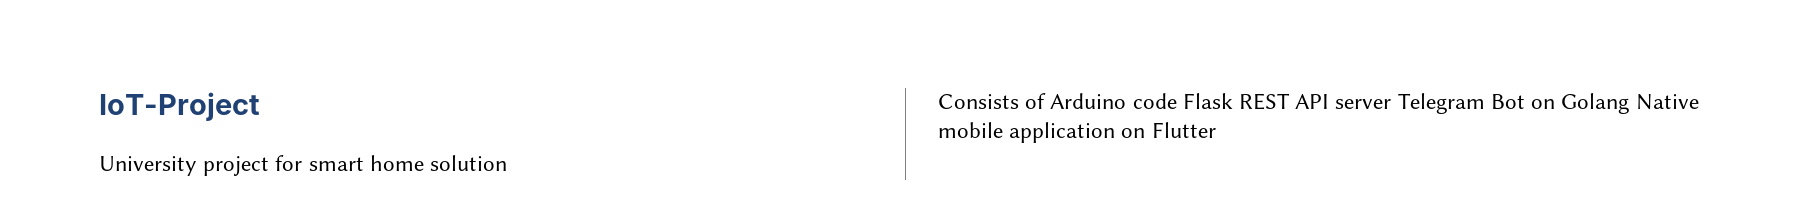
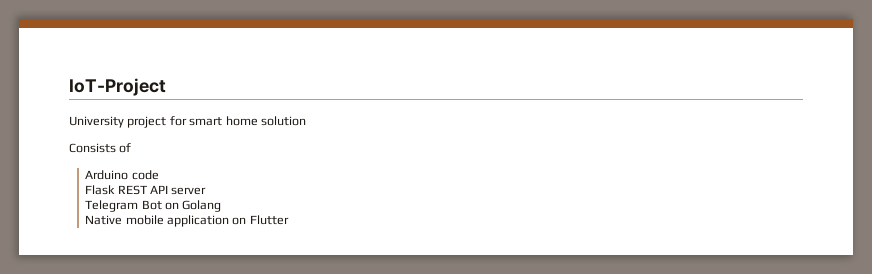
(1047, 101) none -> (132, 148) //
(1177, 101) none -> (159, 175) //
(1392, 104) none -> (207, 191) //
(1630, 103) none -> (222, 206) //

